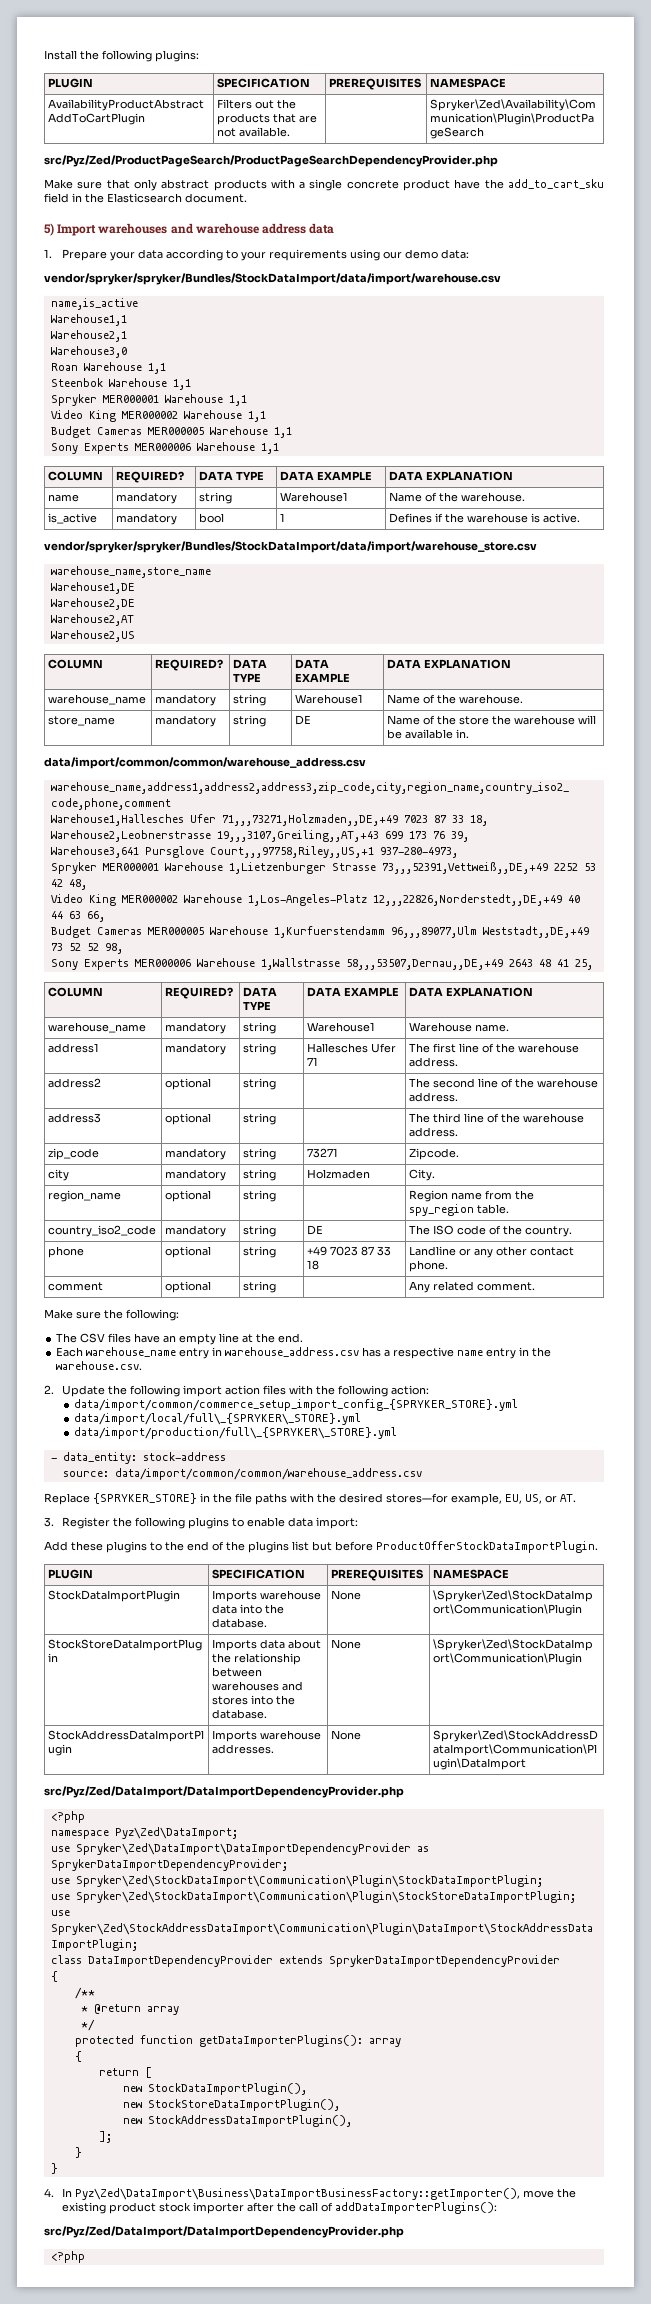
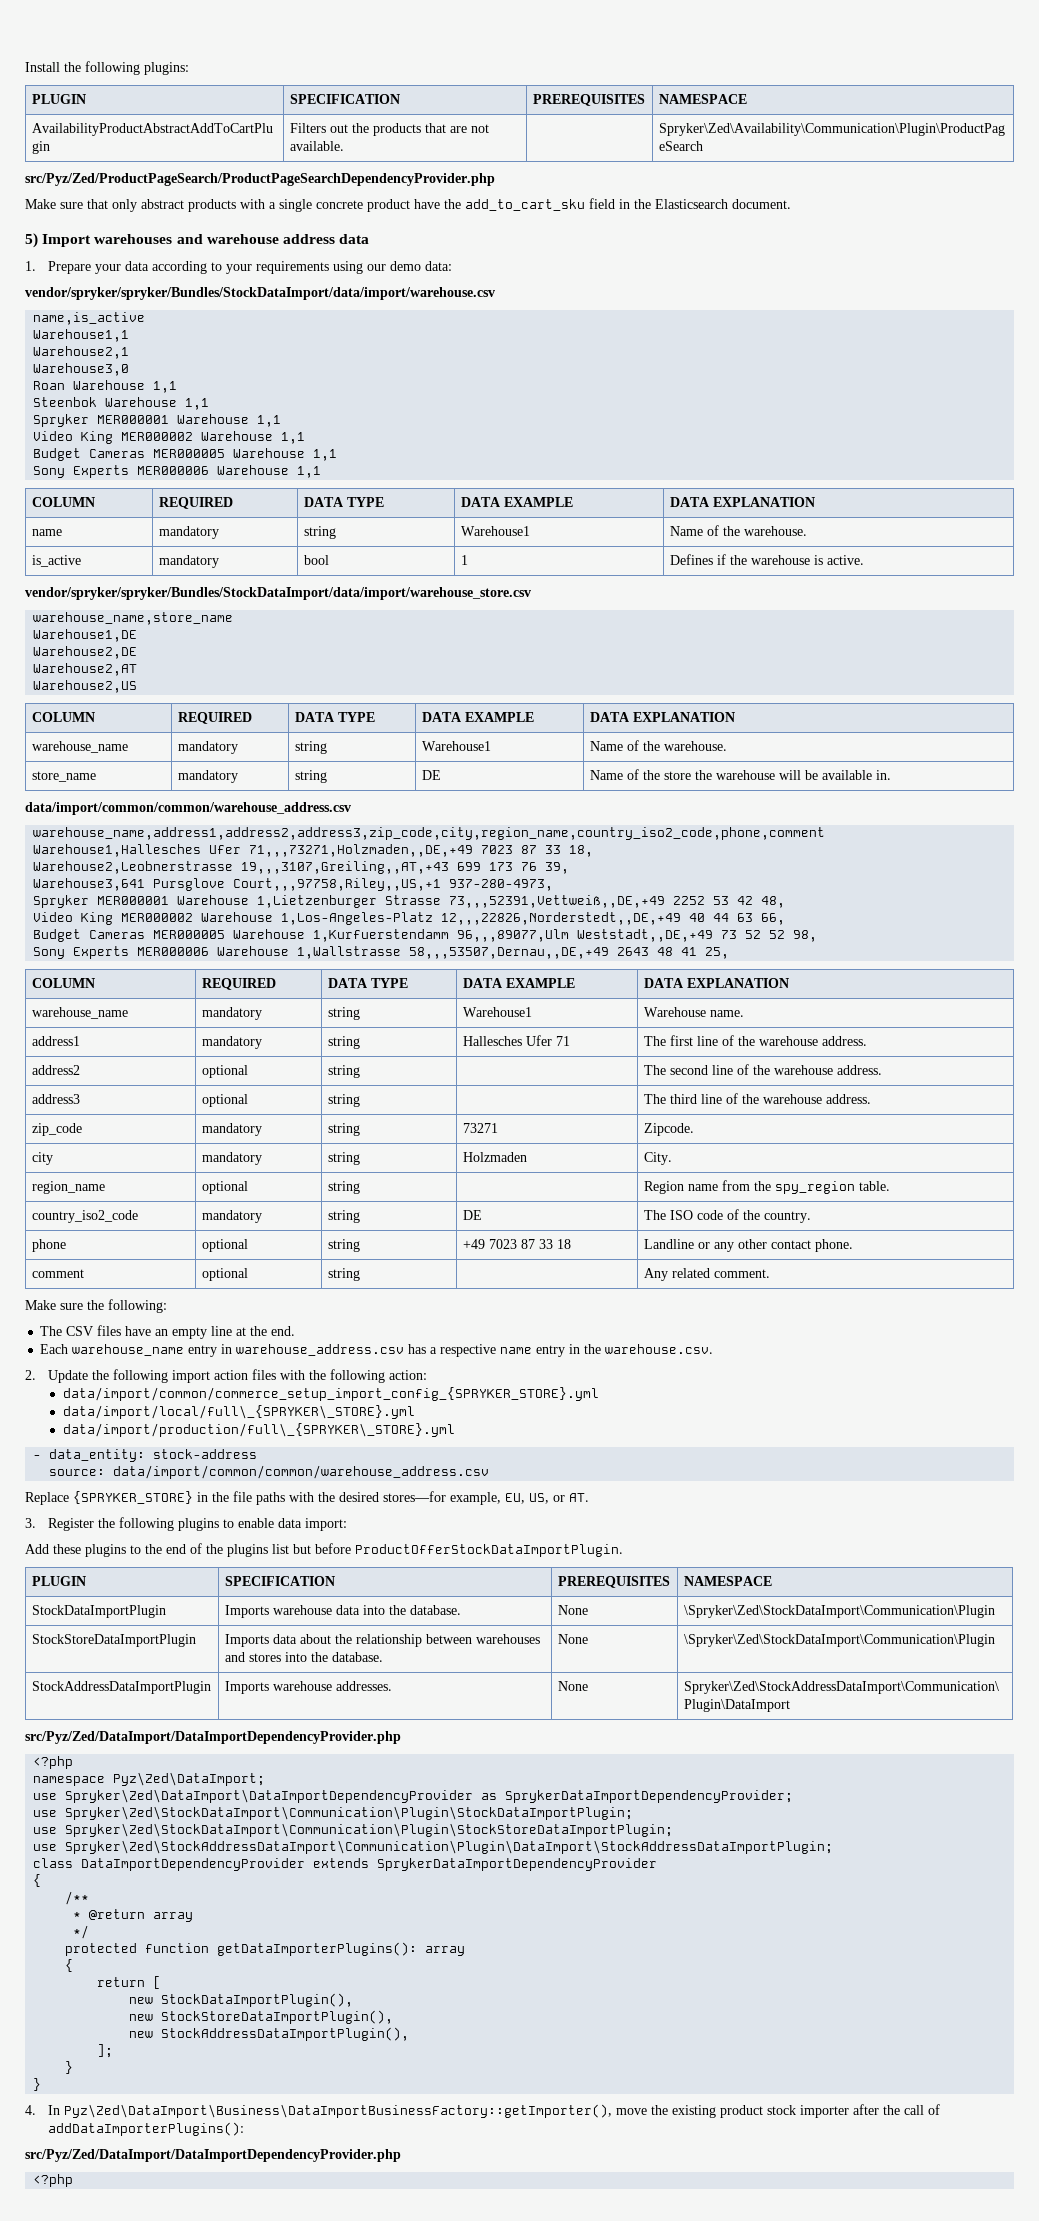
[116,471,185,483] REQUIRED? -> [158,497,233,509] REQUIRED
[155,659,224,671] REQUIRED? -> [177,712,252,724] REQUIRED
[165,987,234,999] REQUIRED? -> [201,978,276,990] REQUIRED

